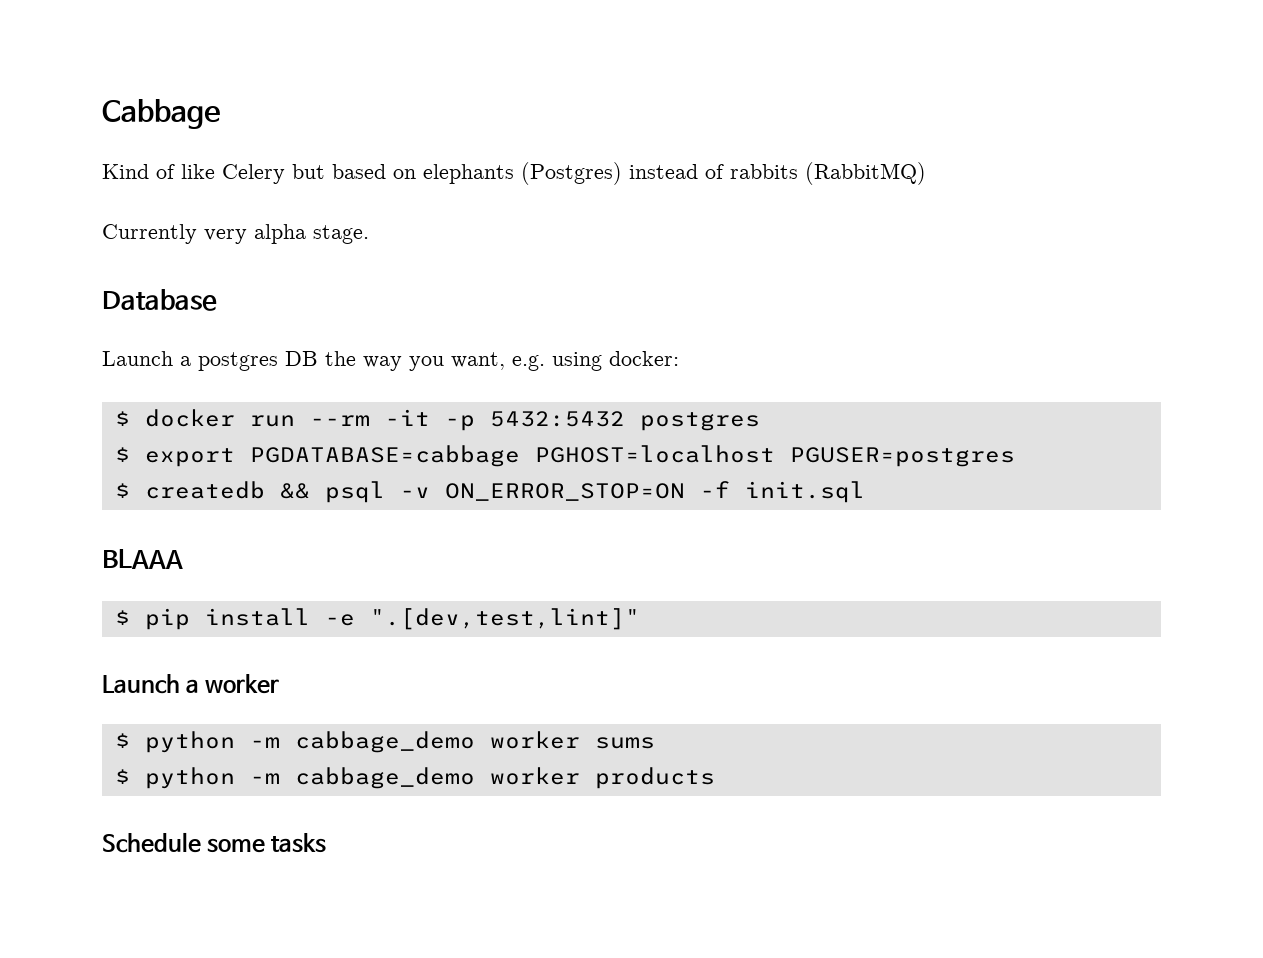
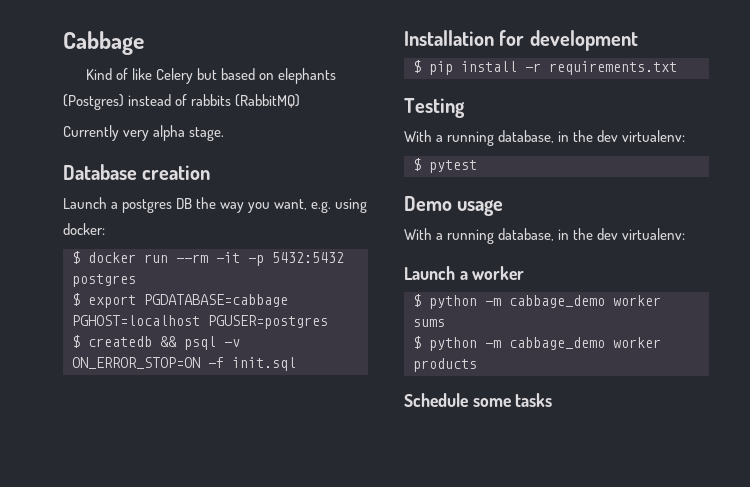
(217, 300) none -> [142,165,211,180] creation
[102,549,183,569] BLAAA -> [404,30,638,51] Installation for development
[324,608,640,630] -e ".[dev,test,lint]" -> [525,61,677,75] [404,98,465,118] [404,130,686,146] [413,158,477,173] [404,196,504,216] [404,228,686,244] -r requirements.txt // Testing // With a running database, in the dev virtualenv: // $ pytest // Demo usage // With a running database, in the dev virtualenv:

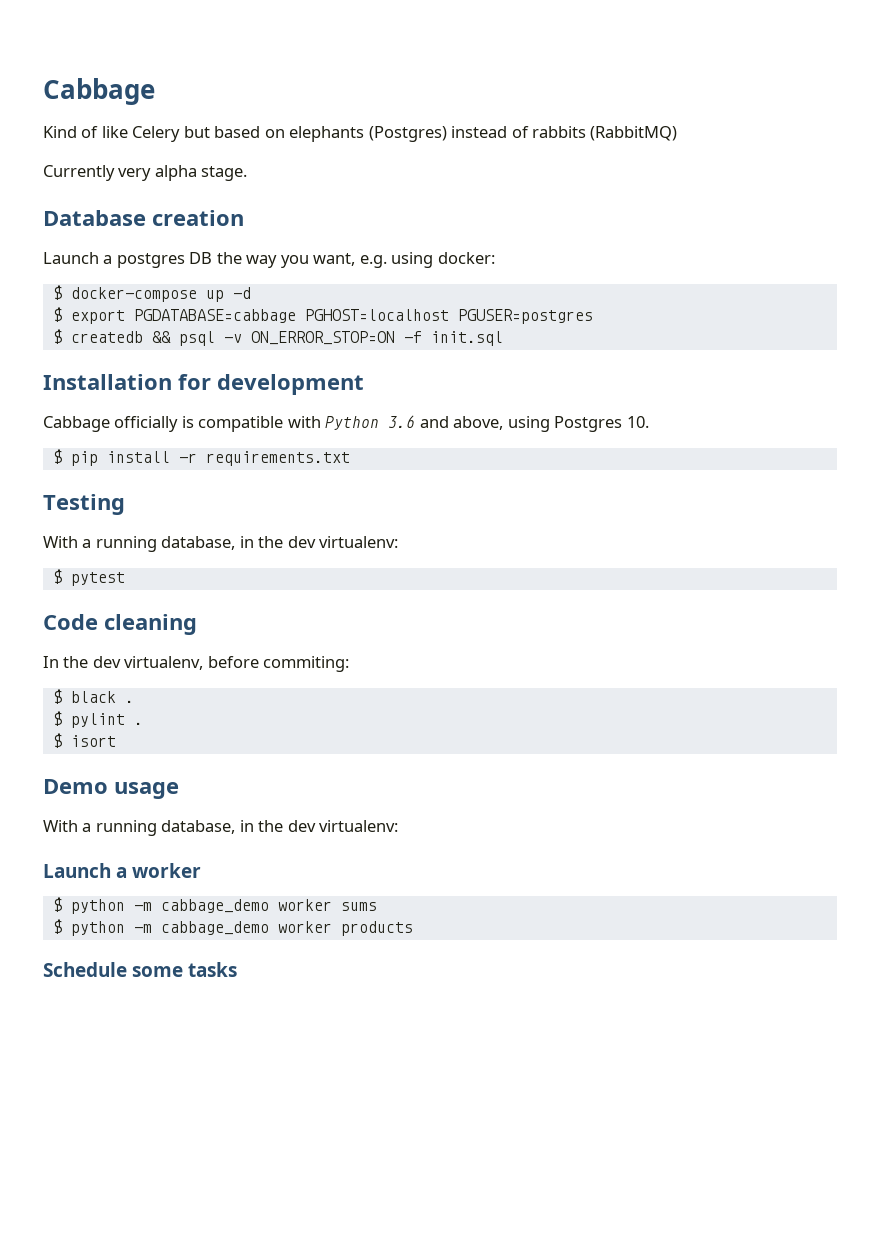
[88,252,344,266] [72,274,136,287] docker run --rm -it -p 5432:5432 postgres -> [70,287,251,302] docker-compose up -d
(638, 40) none -> [43,415,649,432] // Cabbage officially is compatible with Python 3.6 and above, using Postgres 10.
(477, 166) none -> [43,614,197,635] [43,656,350,672] [52,689,134,704] [52,711,143,728] [52,733,116,748] // Code cleaning // In the dev virtualenv, before commiting: // $ black . // $ pylint . // $ isort

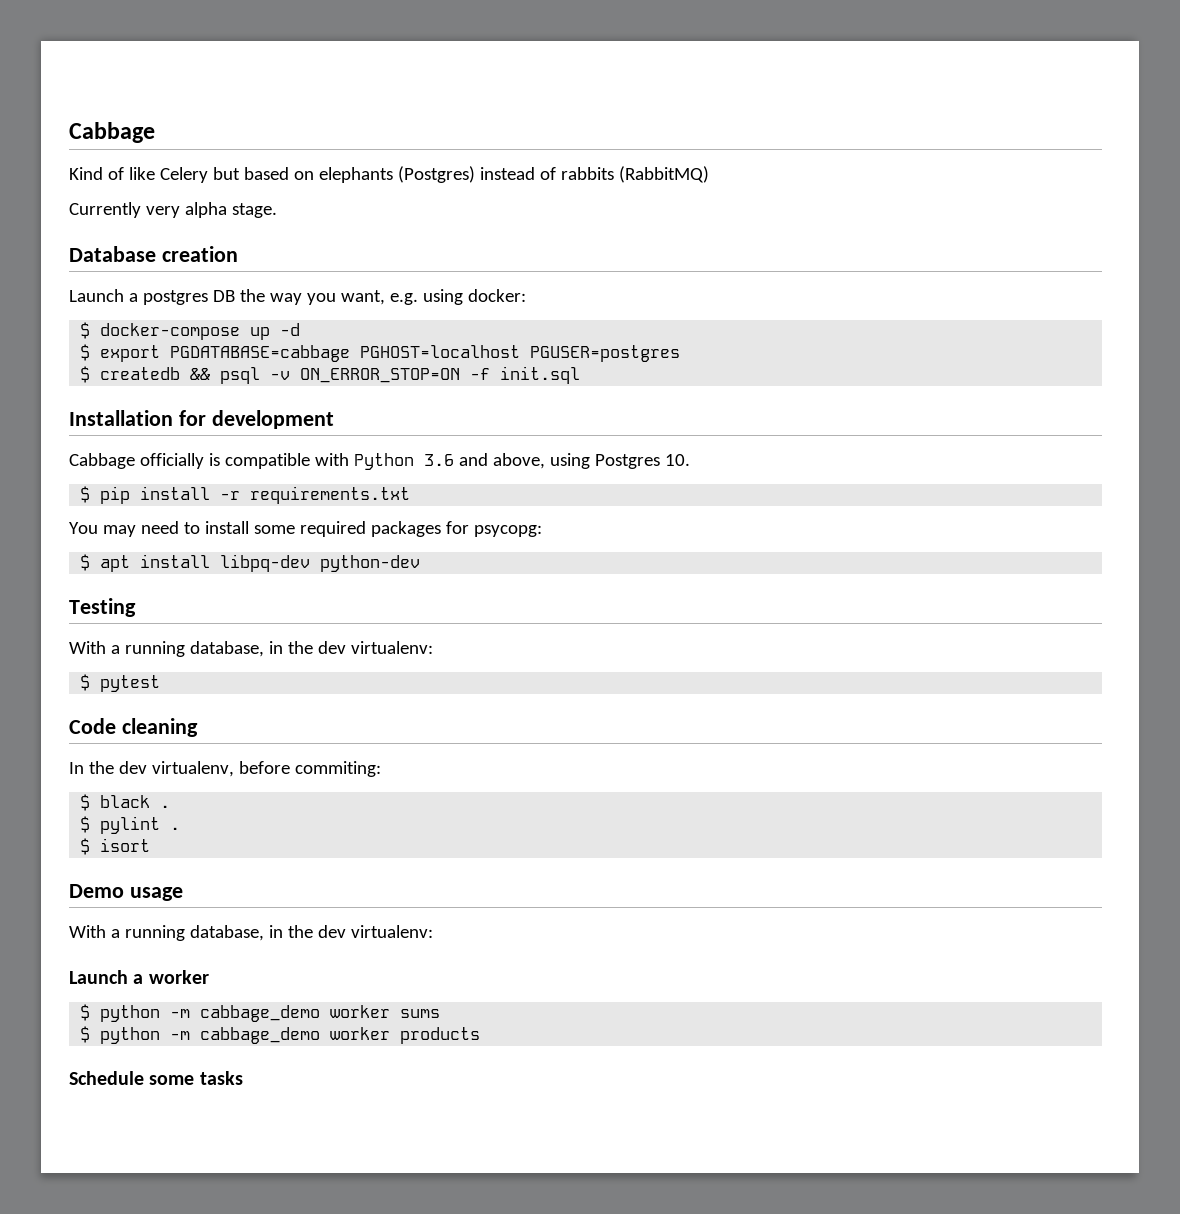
(350, 458) none -> [69,521,542,537] [80,554,421,572] // You may need to install some required packages for psycopg: // $ apt install libpq-dev python-dev

